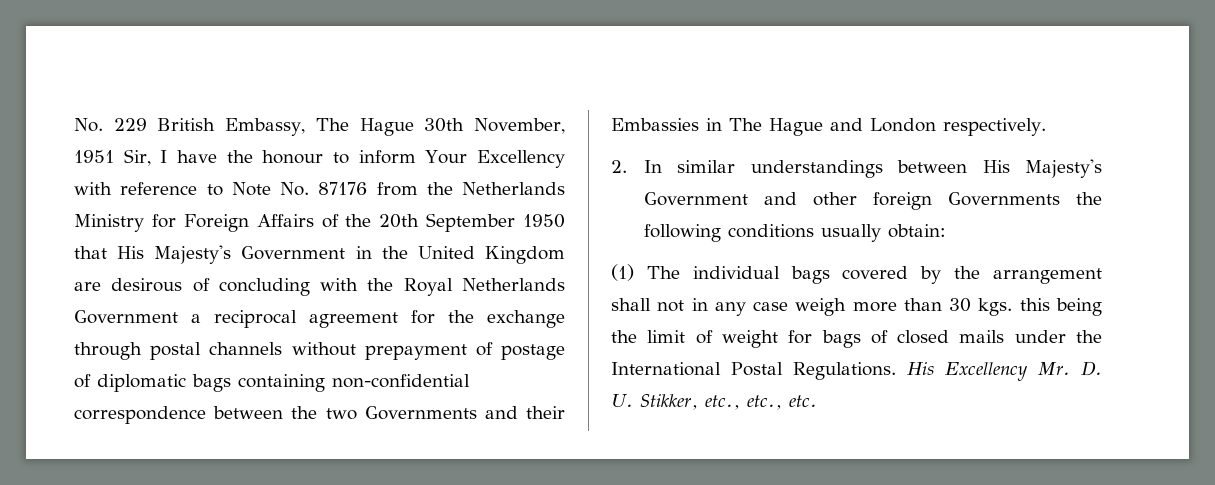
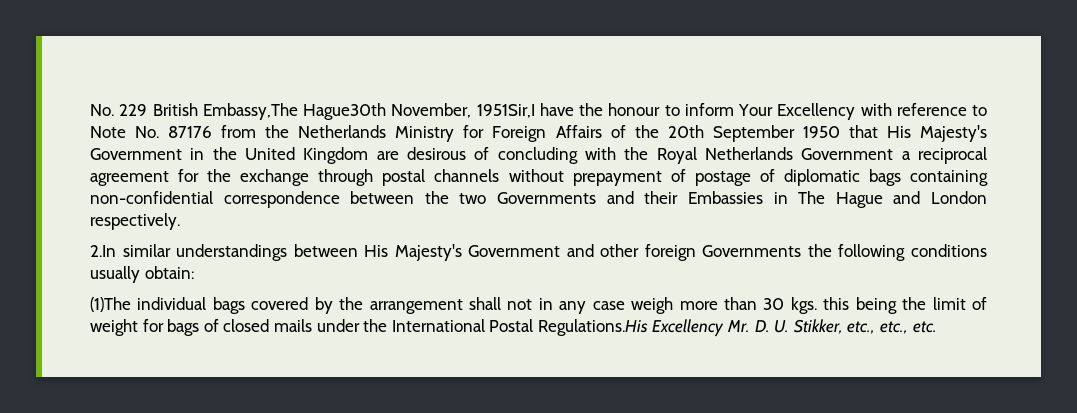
[225,118,566,136] [74,149,168,166] Embassy, The Hague 30th November, 1951 Sir, I -> [202,103,535,120] Embassy,The Hague30th November, 1951Sir,I
[611,160,663,173] 2. In -> [90,245,116,257] 2.In
[611,264,680,281] (1) The -> [90,297,131,312] (1)The
[793,362,935,380] Regulations. His -> [537,319,648,336] Regulations.His

